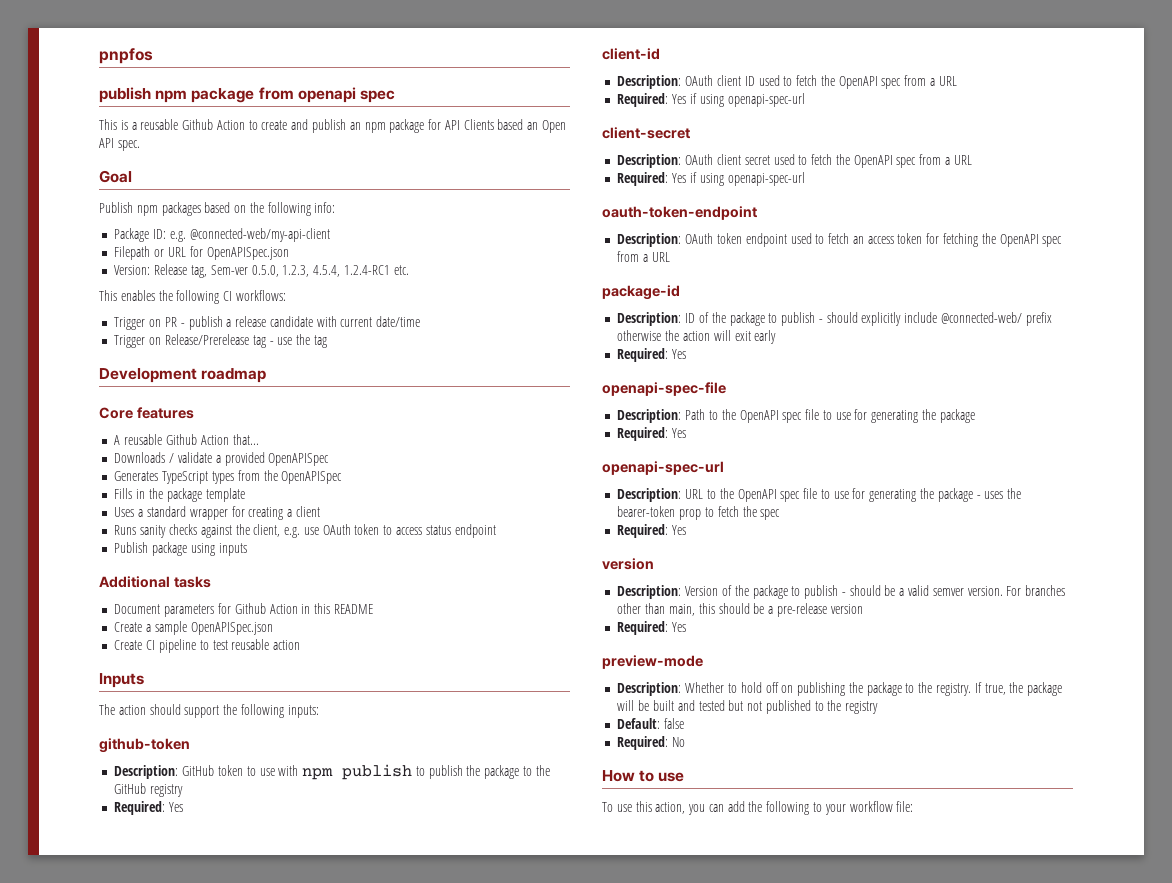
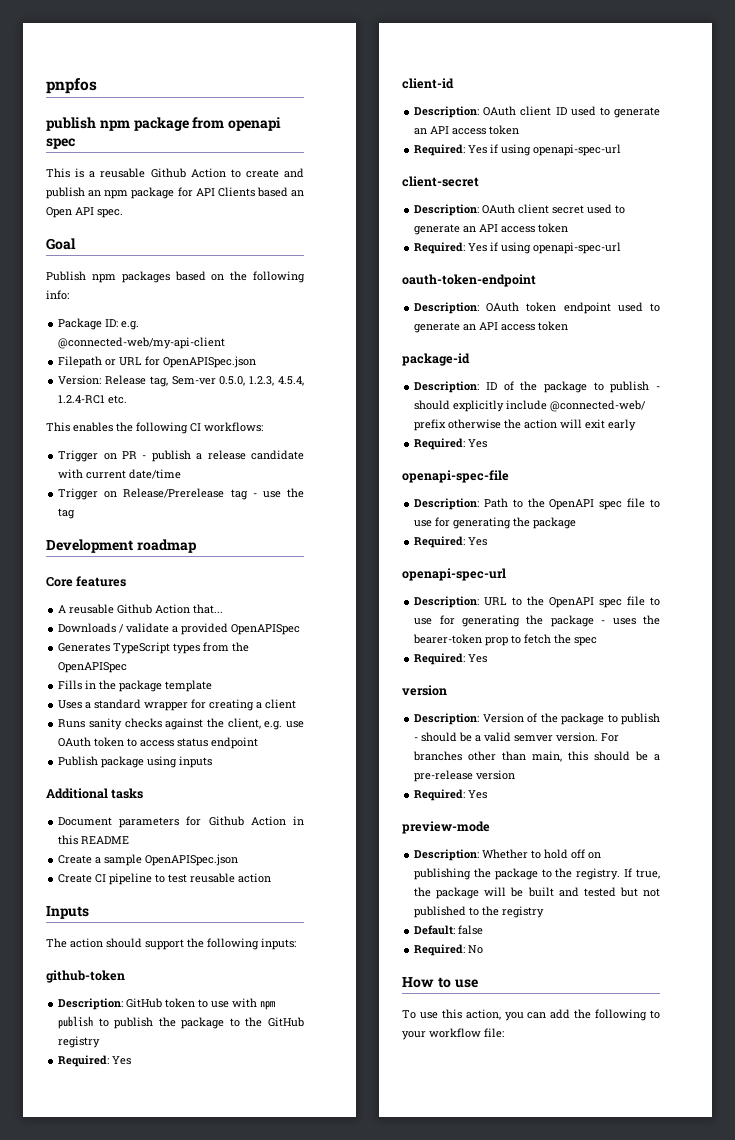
[796,75,957,89] fetch the OpenAPI spec from a URL -> [614,107,660,118] [414,125,520,135] generate an API access token
[811,154,972,168] fetch the OpenAPI spec from a URL -> [414,223,569,235] generate an API access token
[828,233,1063,247] [617,251,670,262] fetch an access token for fetching the OpenAPI spec from a URL -> [414,321,569,333] generate an API access token

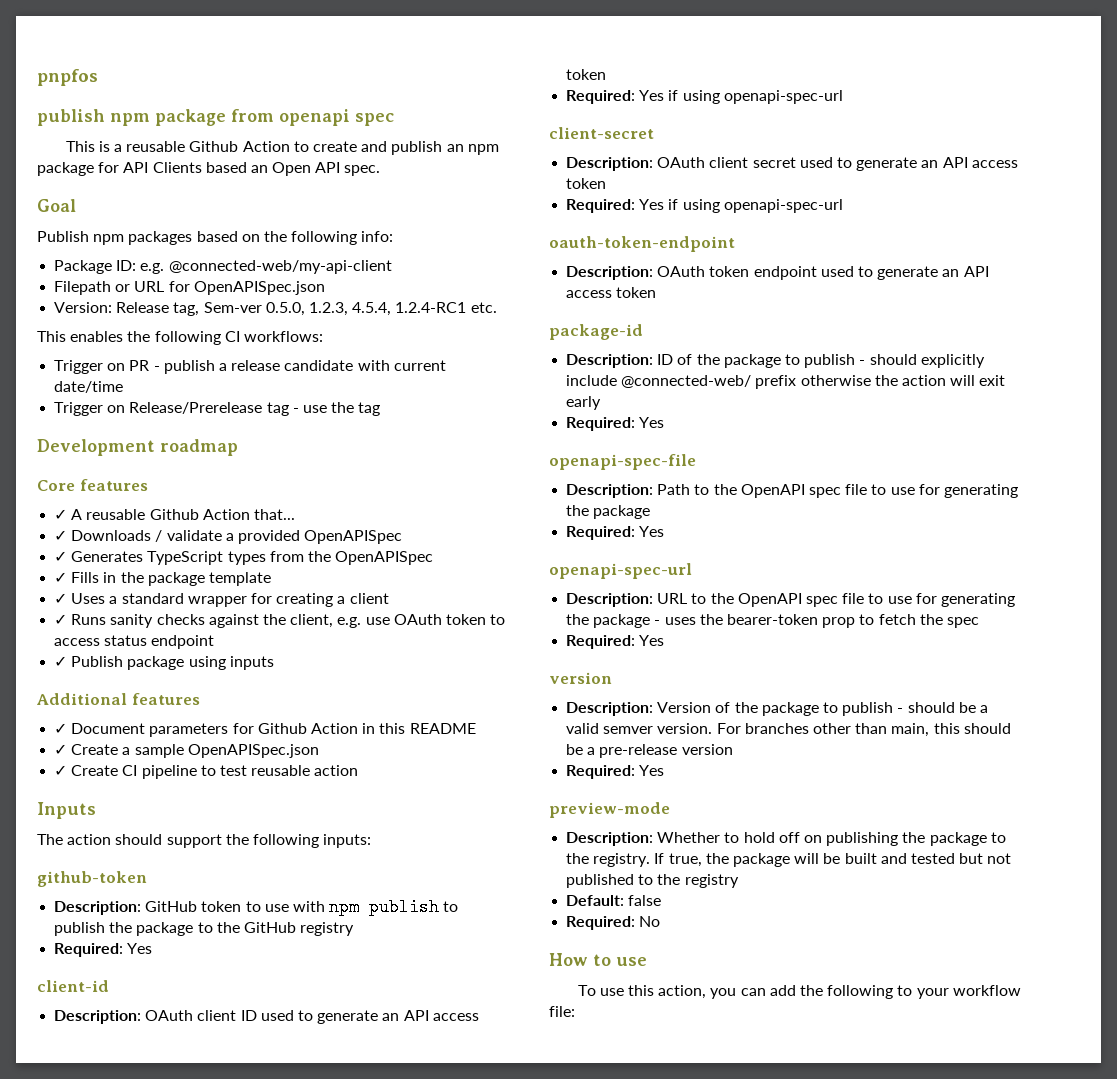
(127, 581) none -> [54,509,68,520] ✓
(224, 609) none -> [54,530,68,541] ✓
(301, 629) none -> [54,551,68,562] ✓
(128, 667) none -> [54,572,68,583] ✓
(213, 686) none -> [54,593,68,604] ✓
(297, 704) none -> [54,614,68,625] ✓
(259, 743) none -> [54,656,68,667] ✓
[111,788,144,799] tasks // -> [131,693,200,705] [54,723,68,734] features // ✓
(130, 840) none -> [54,744,68,755] ✓
(239, 860) none -> [54,765,68,776] ✓

